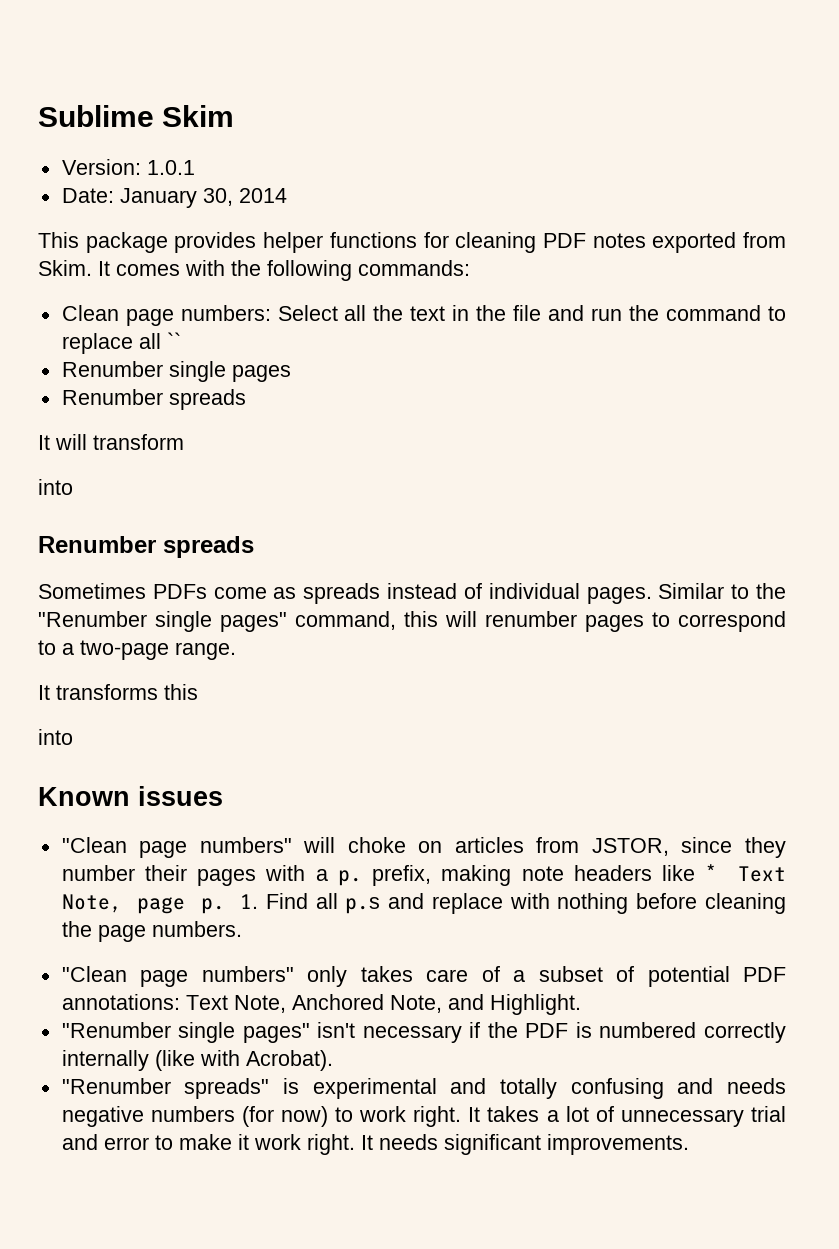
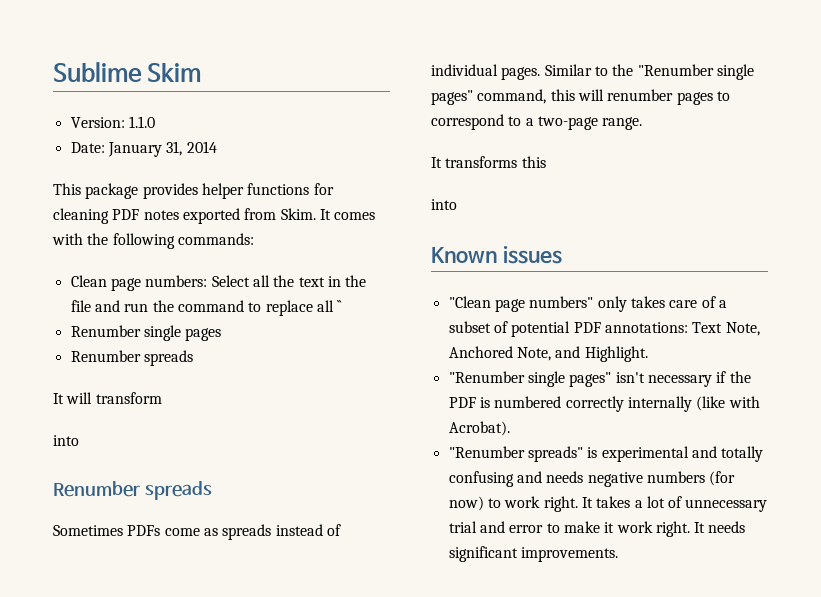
[146,160,195,175] 1.0.1 -> [128,116,155,128] 1.1.0
[202,188,233,206] 30, -> [166,141,183,156] 31,
[61,837,786,858] [61,864,786,886] [61,893,786,914] [61,921,242,942] // "Clean page numbers" will choke on articles from JSTOR, since they number their pages with a p. prefix, making note headers like * Text Note, page p. 1. Find all p.s and replace with nothing before cleaning the page numbers. -> (562, 255) none

